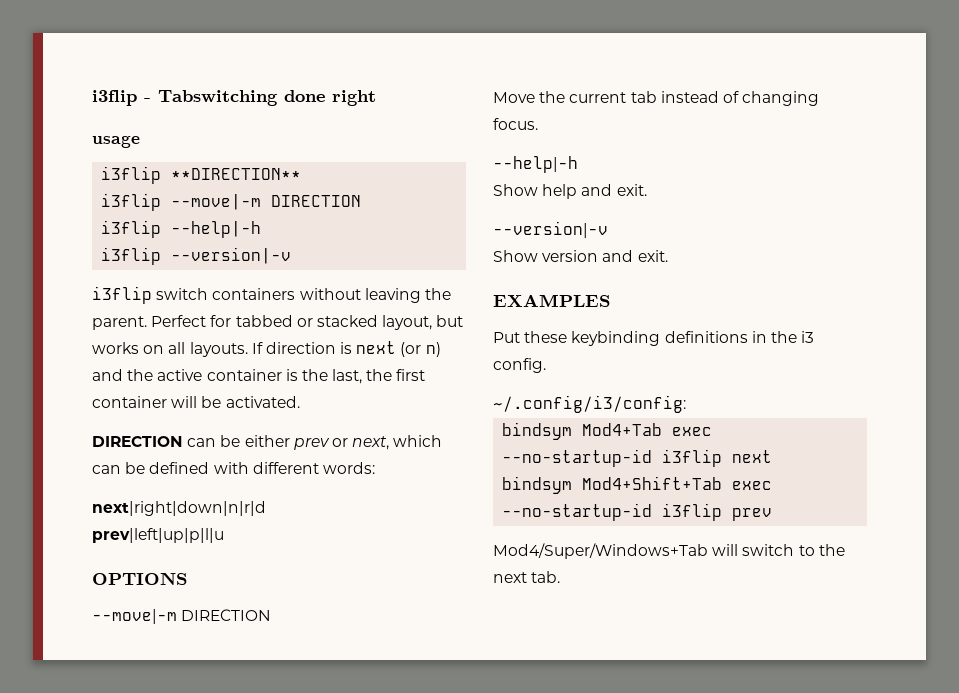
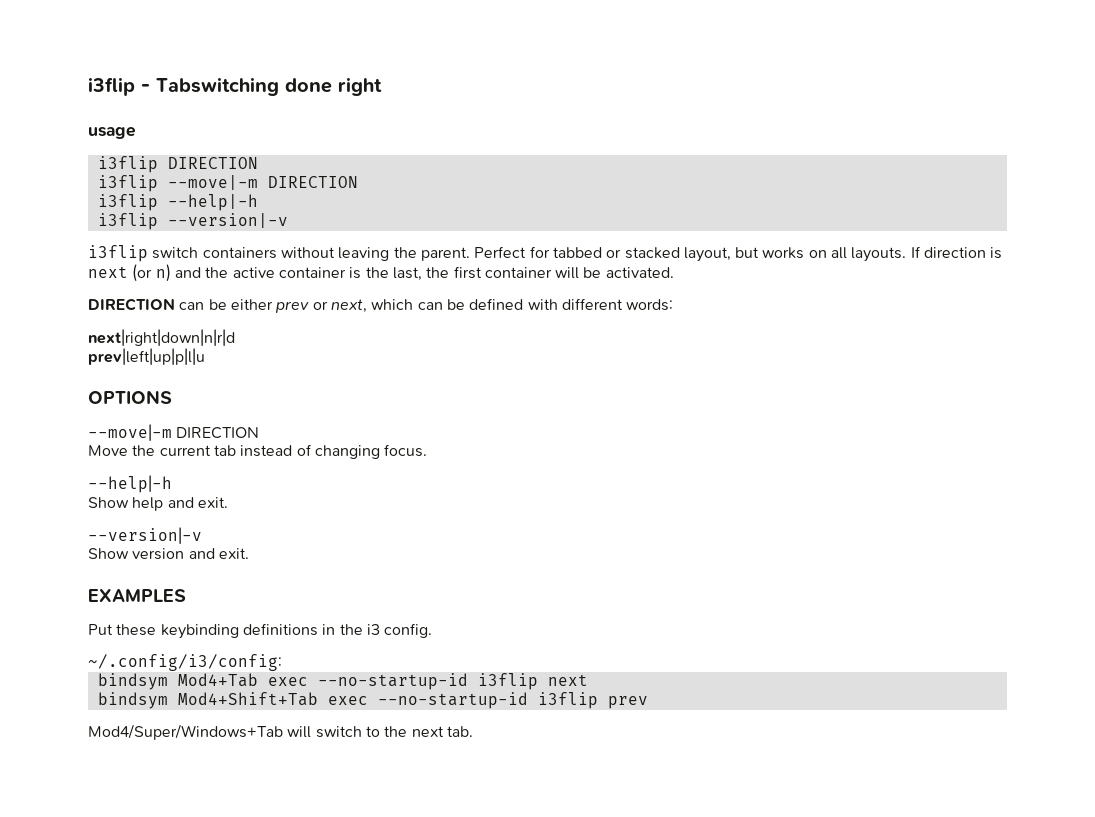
[171,168,302,180] **DIRECTION** -> [167,157,258,169] DIRECTION

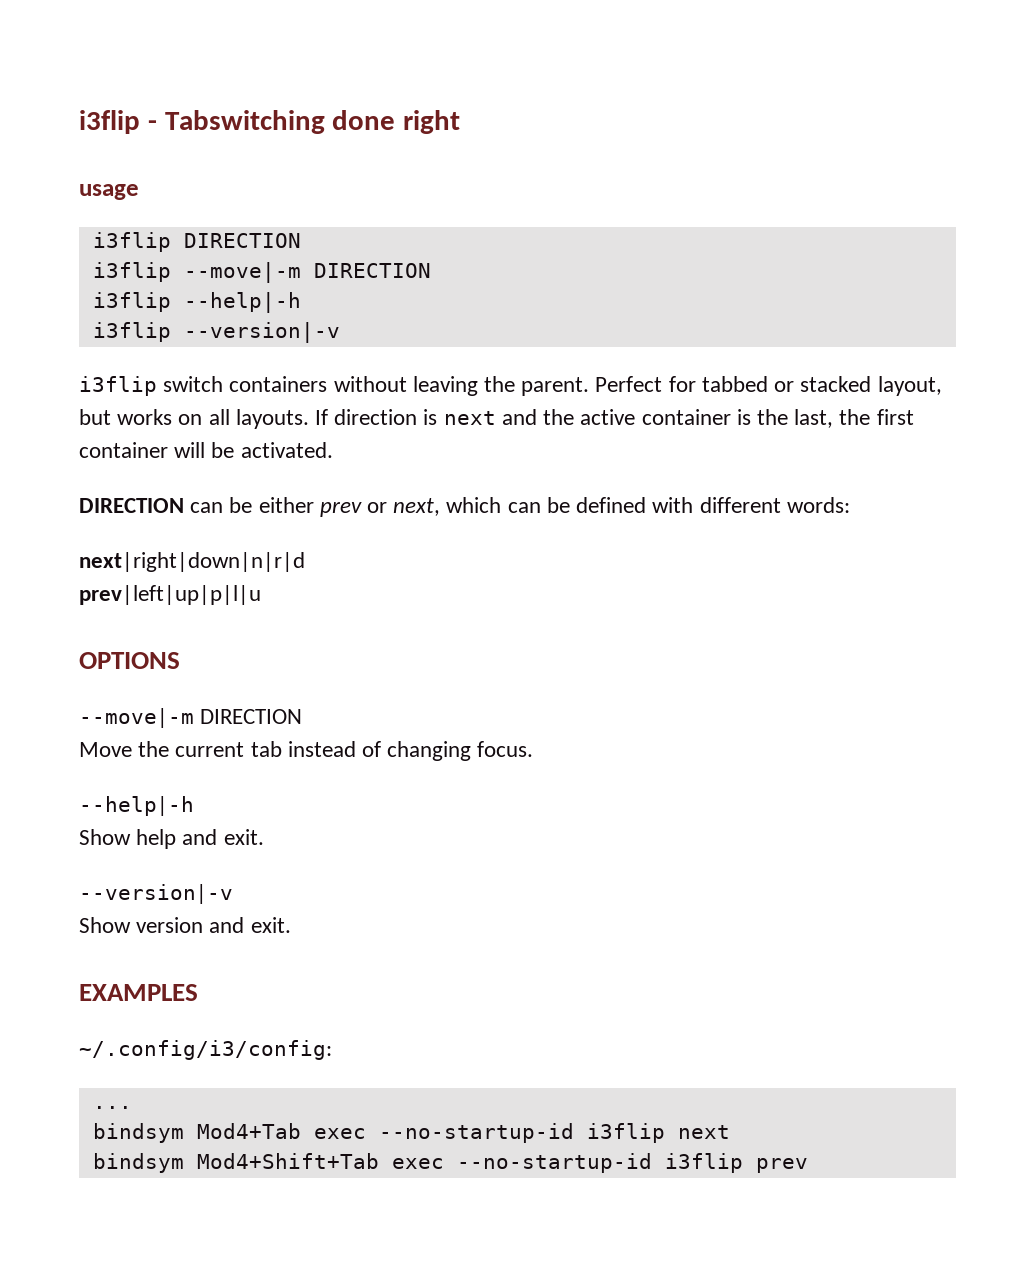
[132,264,171,282] (or n) -> (496, 418) none
[88,623,433,639] [88,654,282,671] Put these keybinding definitions in the i3 config. // ~/.config/i3/config: -> [79,1040,332,1060] [92,1106,132,1109] ~/.config/i3/config: // ...
[88,724,473,740] // Mod4/Super/Windows+Tab will switch to the next tab. -> (808, 1165) none

